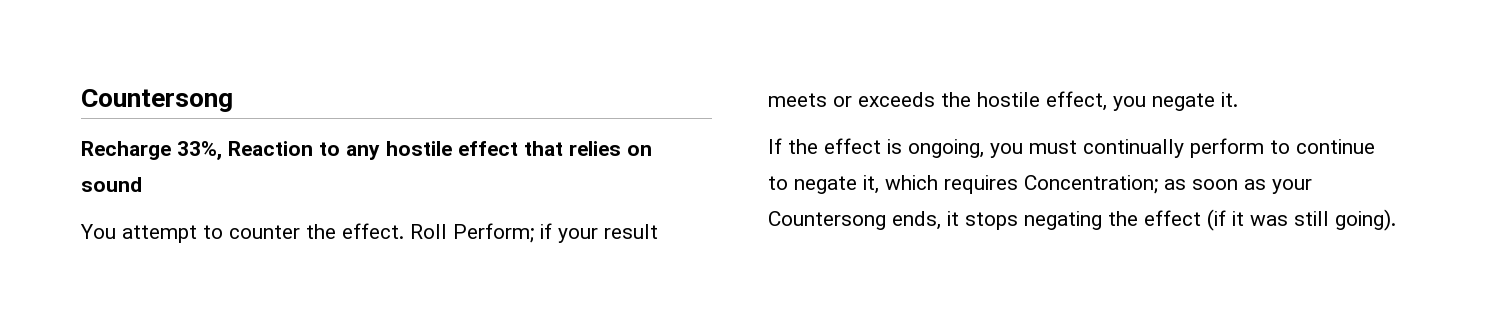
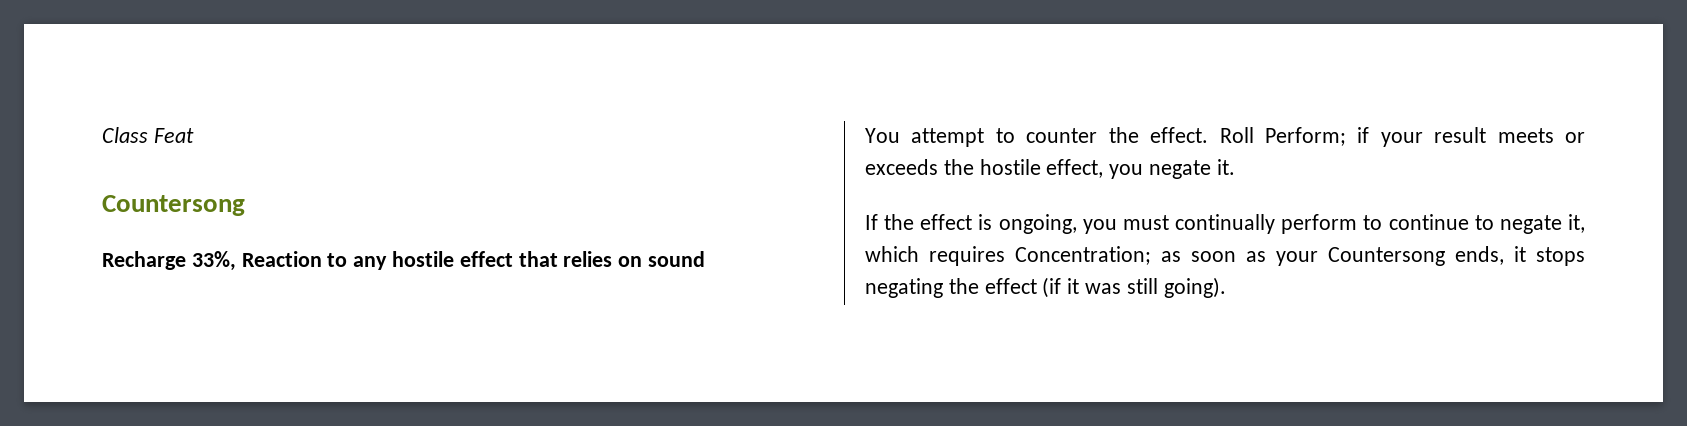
(81, 100) none -> [102,127,194,143] Class Feat //

